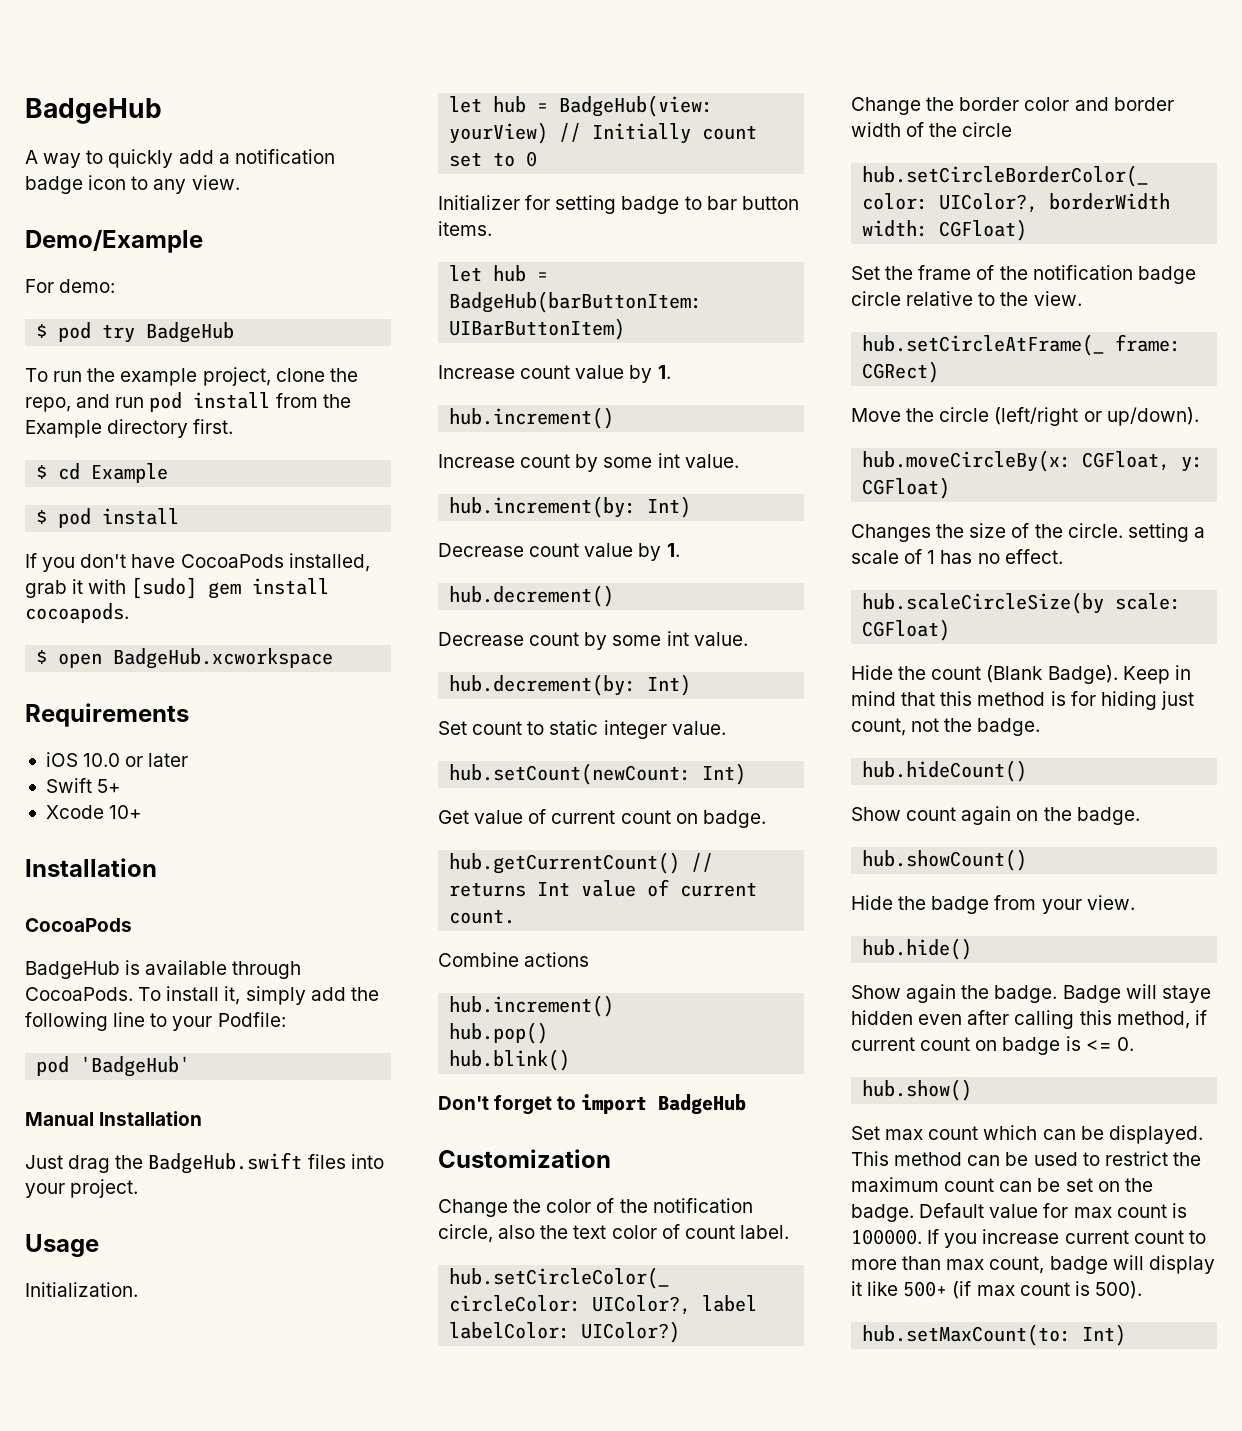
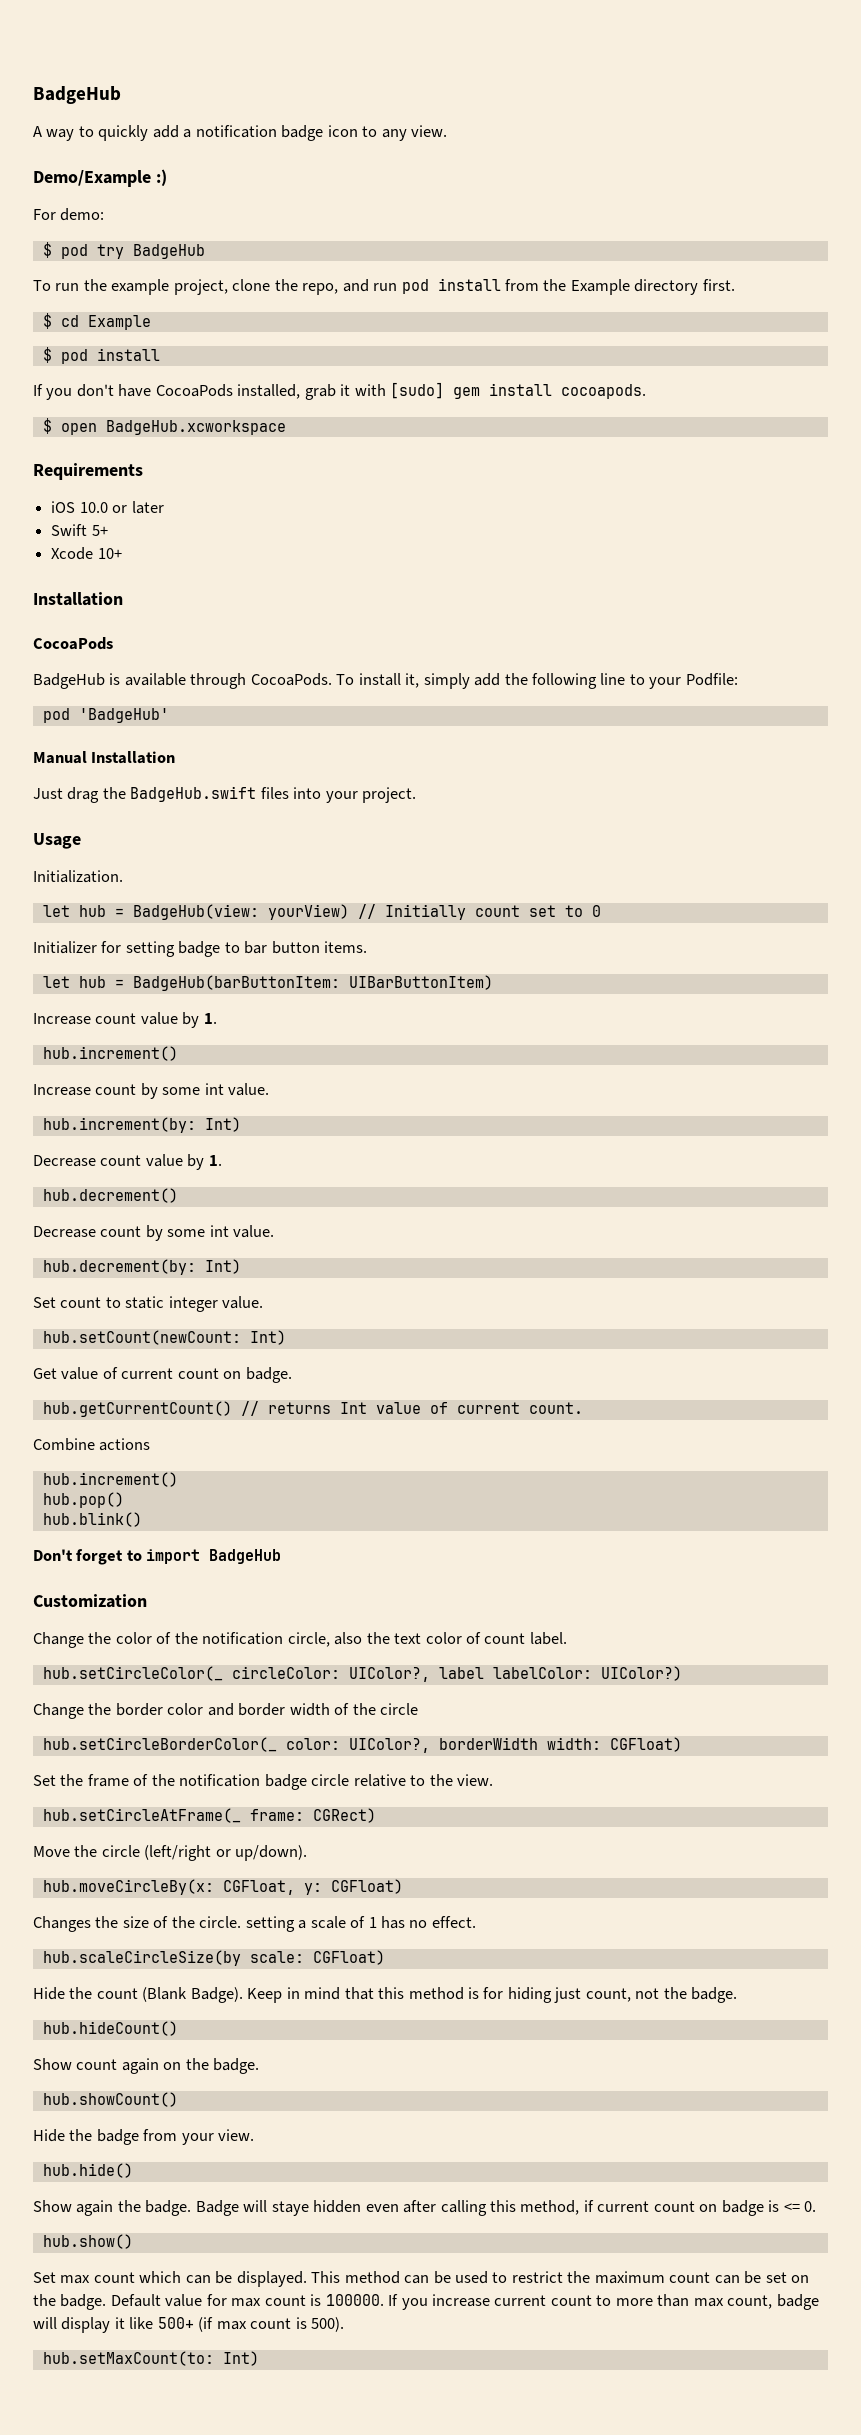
(203, 241) none -> [155,169,167,186] :)

